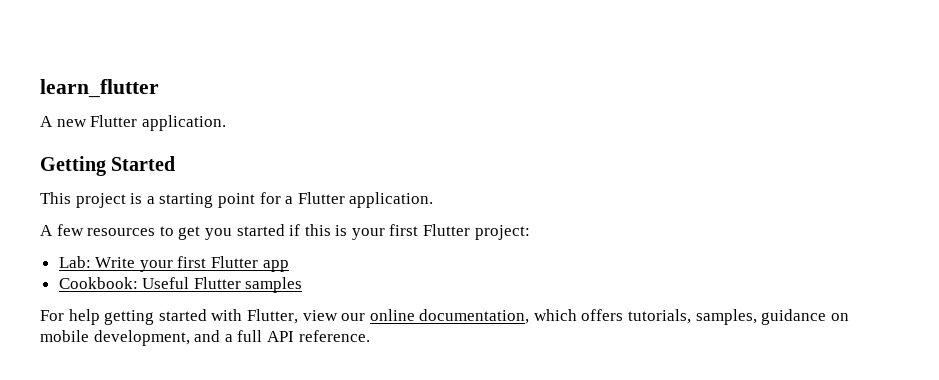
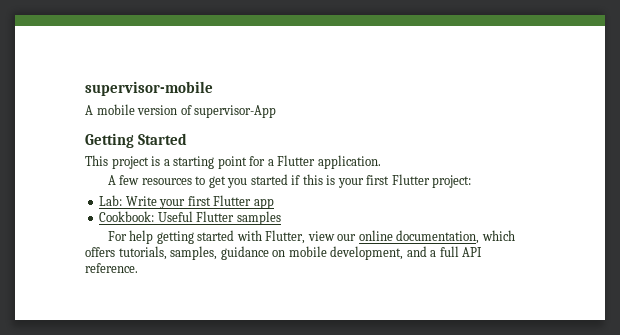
[40,79,159,98] [40,115,226,131] learn_flutter // A new Flutter application. -> [85,81,213,96] [85,104,277,118] supervisor-mobile // A mobile version of supervisor-App

